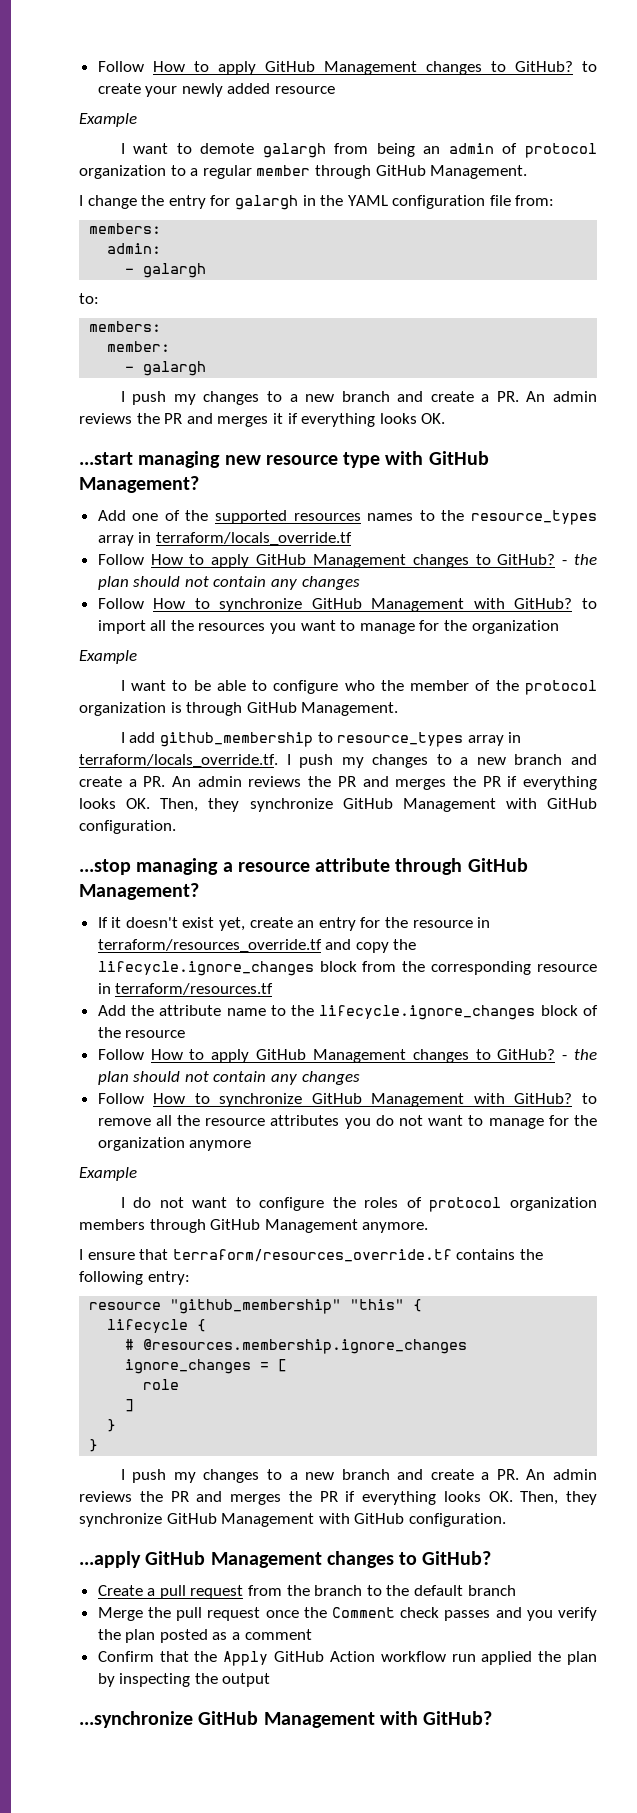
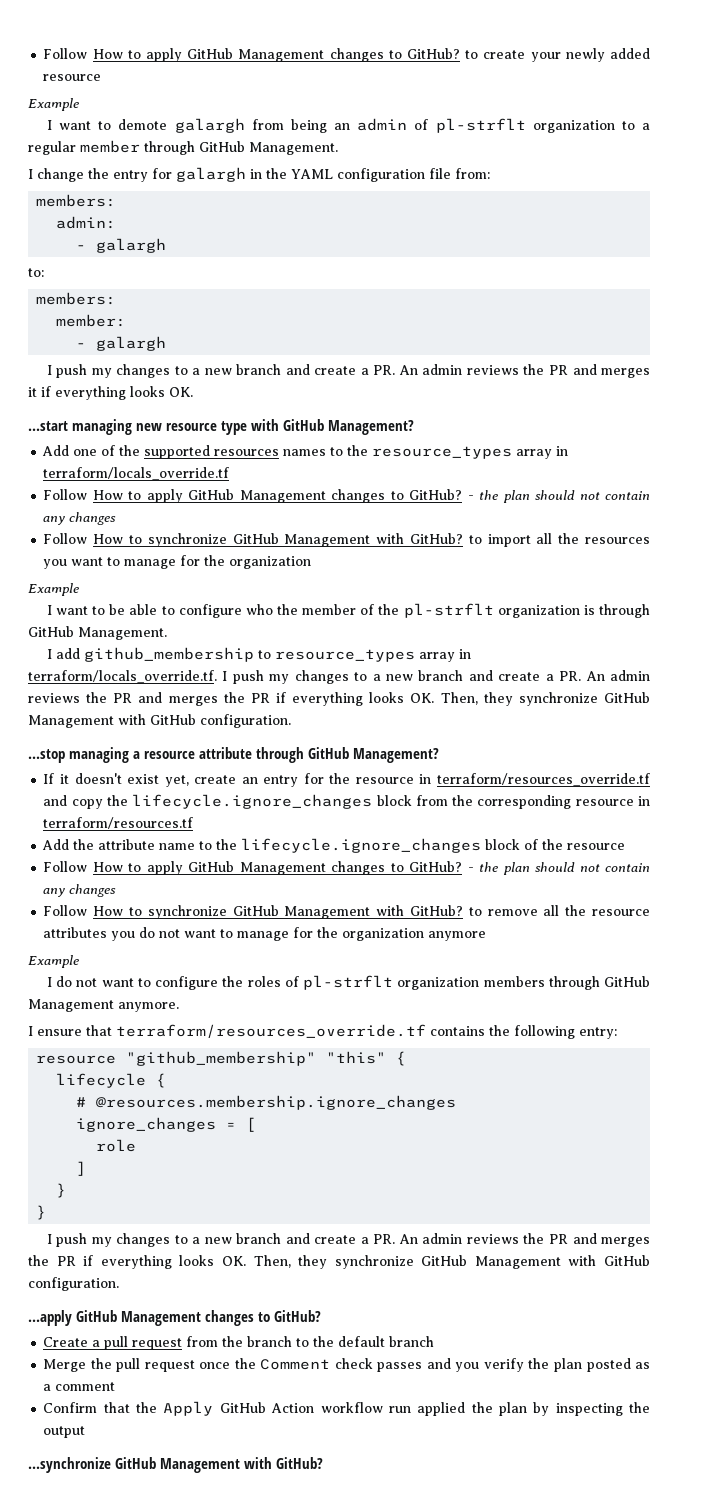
[525,143,597,158] protocol -> [435,118,526,133] pl-strflt
[525,680,597,695] protocol -> [403,603,494,618] pl-strflt
[429,1197,502,1212] protocol -> [303,975,394,990] pl-strflt

